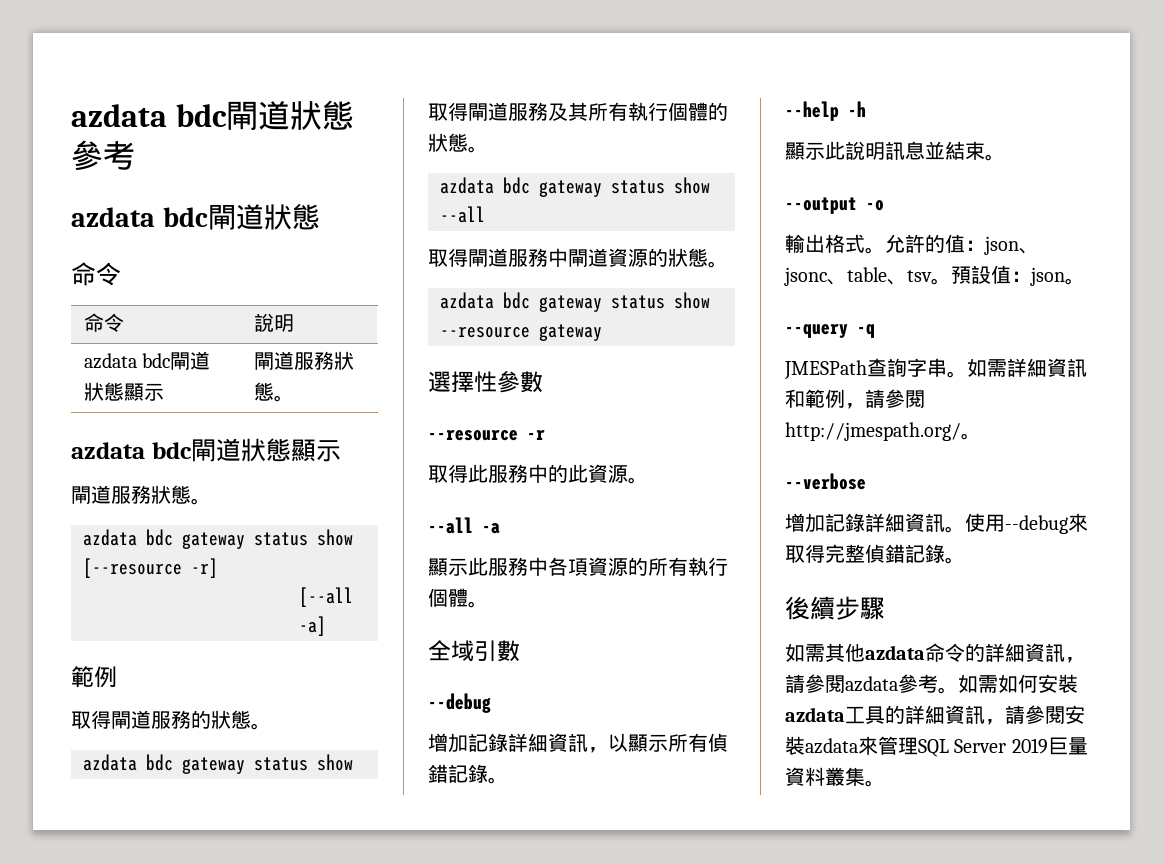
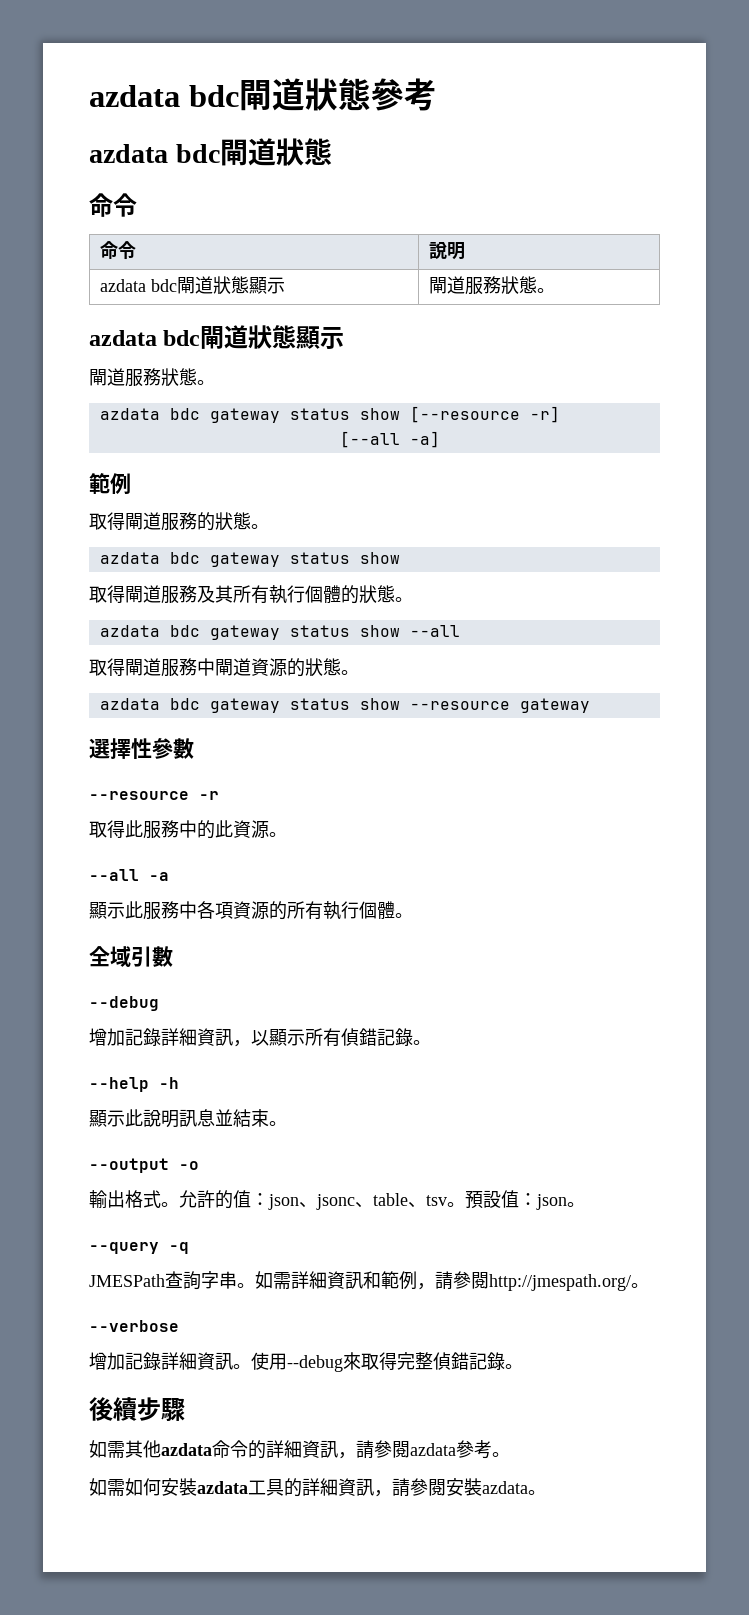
(958, 690) none -> (510, 1454) //
[858,736,1088,757] [785,767,865,786] 來管理SQL Server 2019巨量資料叢集 -> (528, 1487) none

